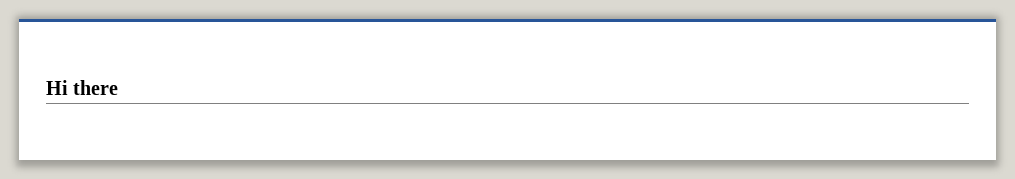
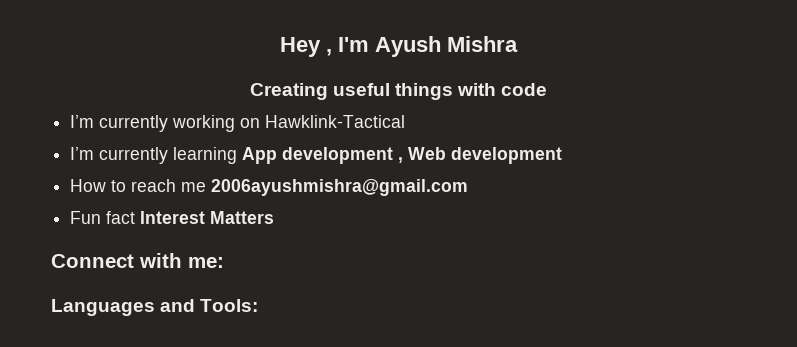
[46,80,119,95] Hi there -> [280,36,518,57] [249,83,548,100] [70,115,406,132] [70,147,563,164] [70,179,469,196] [70,211,275,224] [51,253,224,268] [51,299,259,316] Hey , I'm Ayush Mishra // Creating useful things with code // I’m currently working on Hawklink-Tactical // I’m currently learning App development , Web development // How to reach me 2006ayushmishra@gmail.com // Fun fact Interest Matters // Connect with me: // Languages and Tools:

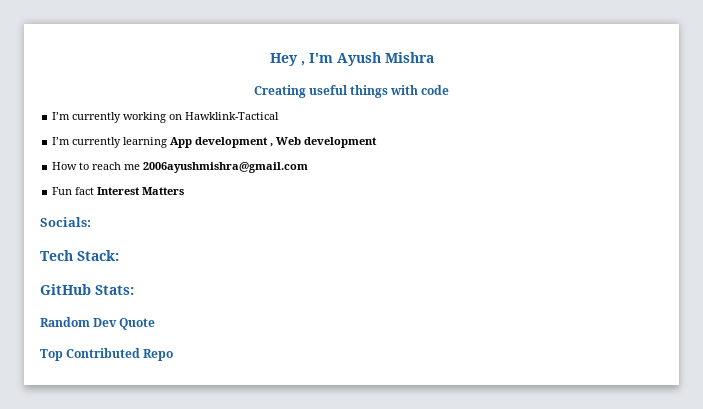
[51,253,224,268] [51,299,259,316] Connect with me: // Languages and Tools: -> [40,217,91,227] [40,250,119,261] [40,284,134,295] [40,317,156,330] [40,348,174,361] Socials: // Tech Stack: // GitHub Stats: // Random Dev Quote // Top Contributed Repo

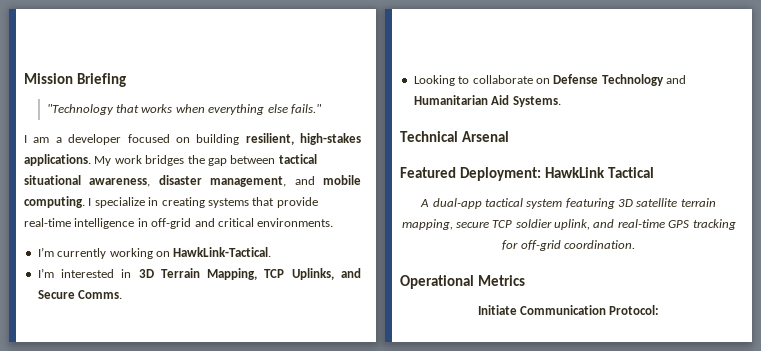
[269,52,434,66] [253,85,450,98] Hey , I'm Ayush Mishra // Creating useful things with code -> [24,73,126,87] [46,104,322,115] [24,133,361,145] [24,154,317,166] [24,175,361,187] [24,196,318,208] [24,218,334,229] Mission Briefing // "Technology that works when everything else fails." // I am a developer focused on building resilient, high-stakes applications. My work bridges the gap between tactical situational awareness, disaster management, and mobile computing. I specialize in creating systems that provide real-time intelligence in off-grid and critical environments.
[185,112,280,120] [52,137,378,148] [52,162,309,173] [52,187,185,195] [40,217,91,227] [40,250,119,261] [40,284,134,295] [40,317,156,330] [40,348,174,361] Hawklink-Tactical // I’m currently learning App development , Web development // How to reach me 2006ayushmishra@gmail.com // Fun fact Interest Matters // Socials: // Tech Stack: // GitHub Stats: // Random Dev Quote // Top Contributed Repo -> [173,247,272,257] [37,268,361,280] [37,290,123,299] [413,74,686,86] [413,95,561,107] [400,131,509,142] [400,167,654,181] [420,198,716,209] [401,219,736,230] [502,240,635,251] [400,275,525,289] [477,305,660,315] HawkLink-Tactical. // I’m interested in 3D Terrain Mapping, TCP Uplinks, and Secure Comms. // Looking to collaborate on Defense Technology and Humanitarian Aid Systems. // Technical Arsenal // Featured Deployment: HawkLink Tactical // A dual-app tactical system featuring 3D satellite terrain mapping, secure TCP soldier uplink, and real-time GPS tracking for off-grid coordination. // Operational Metrics // Initiate Communication Protocol:

